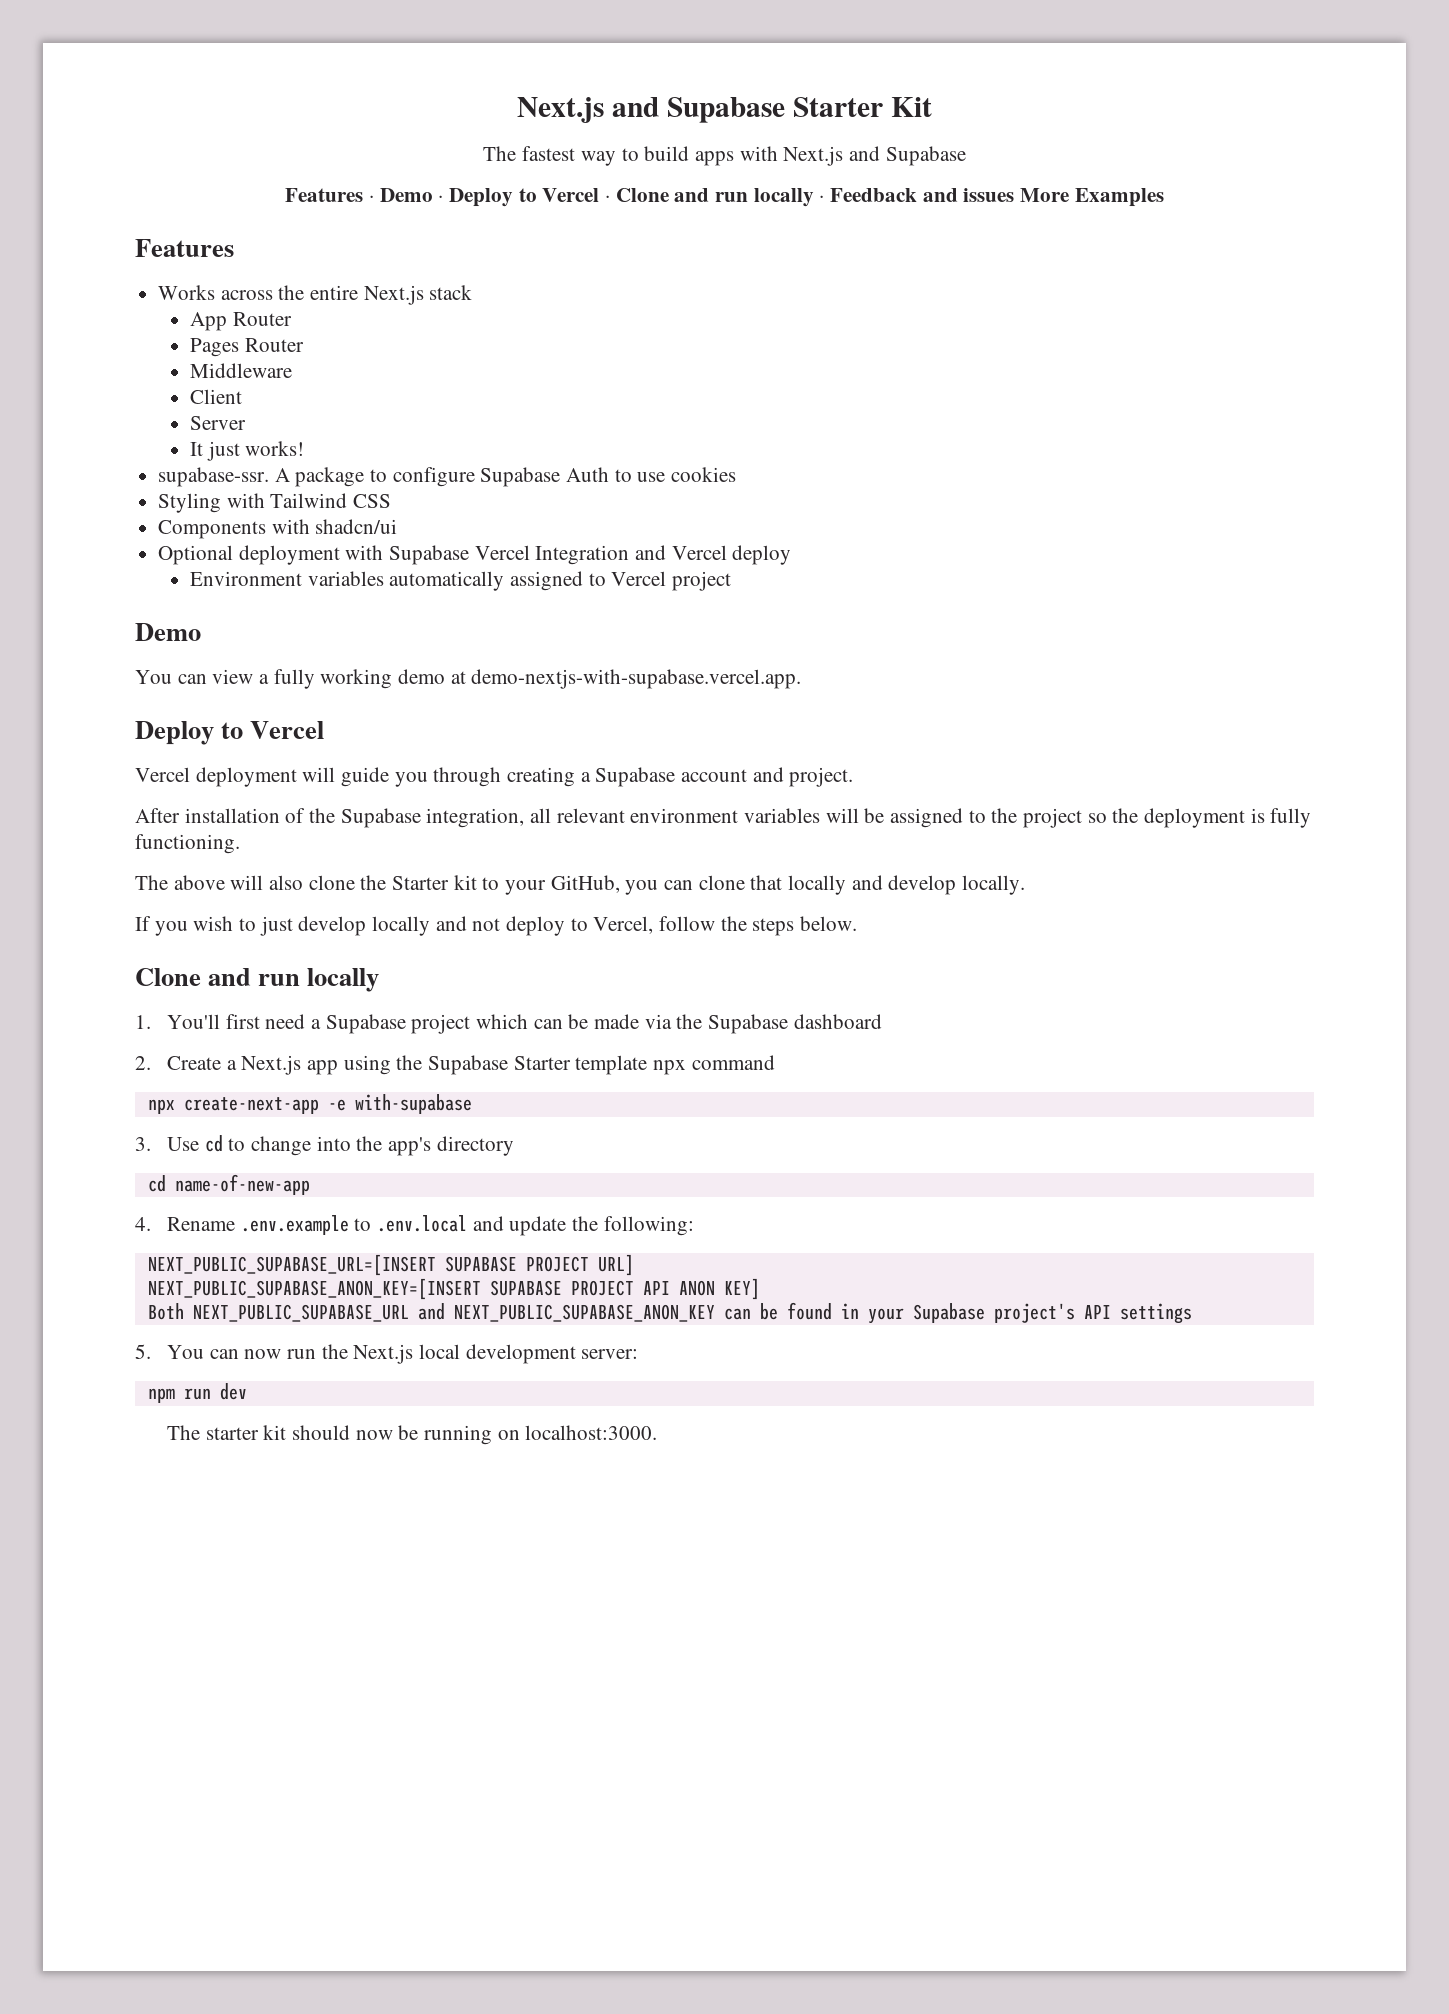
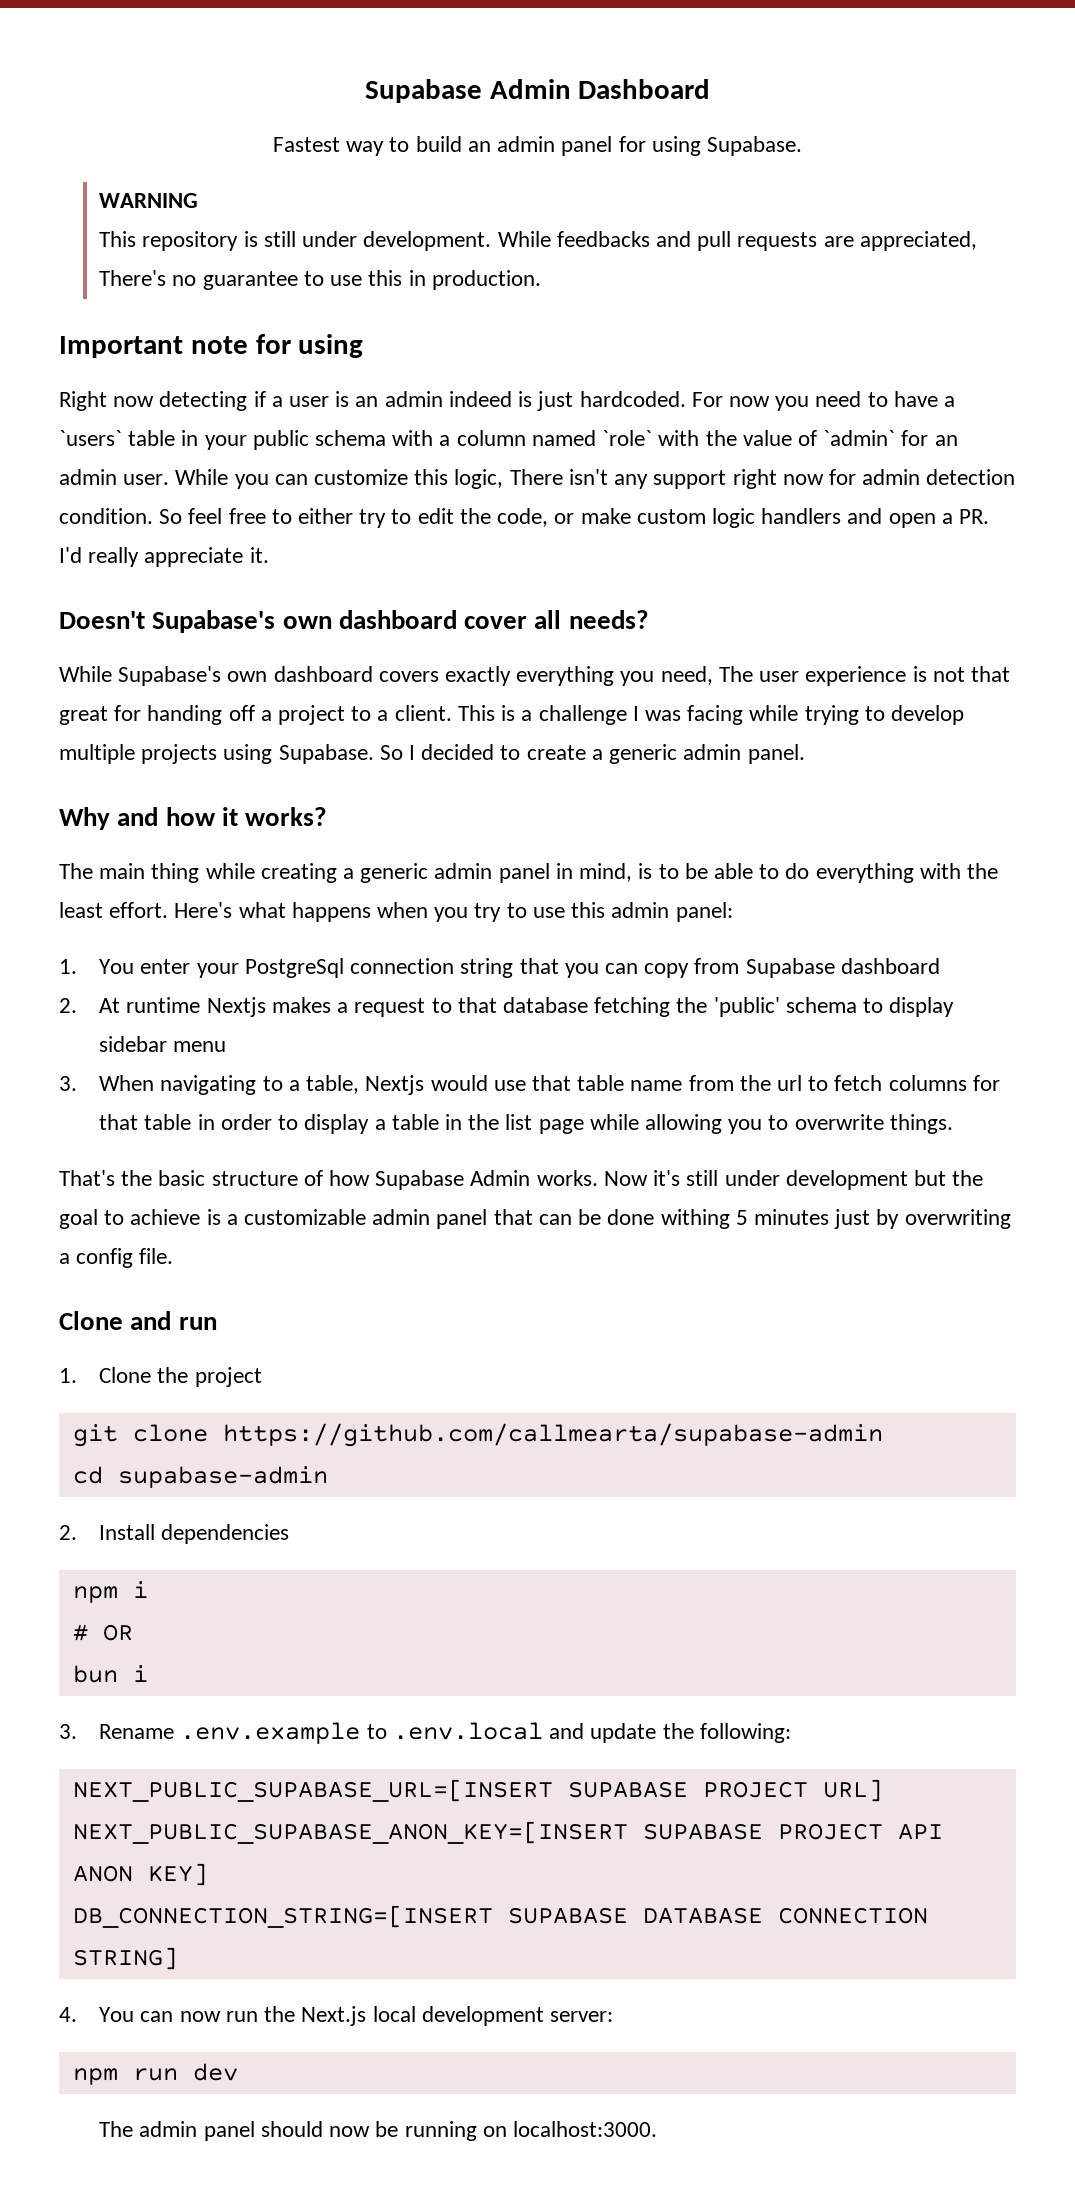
[517,97,932,123] [483,146,966,166] [285,188,1164,207] [135,239,234,257] [158,285,473,305] [189,312,292,331] [189,338,304,357] [189,363,292,378] [189,389,242,404] [189,416,246,430] [189,441,305,461] [158,467,737,487] [158,493,392,513] [158,519,398,539] [158,545,792,565] [189,571,732,591] [135,623,201,641] [135,669,802,689] [135,721,325,745] [135,767,854,787] [135,808,1312,828] [135,834,240,854] [135,875,1026,895] [135,916,858,936] [135,968,380,992] [135,1014,882,1034] [135,1055,775,1075] [147,1094,472,1114] [135,1135,514,1156] [147,1174,310,1195] [135,1217,151,1231] Next.js and Supabase Starter Kit // The fastest way to build apps with Next.js and Supabase // Features · Demo · Deploy to Vercel · Clone and run locally · Feedback and issues More Examples // Features // Works across the entire Next.js stack // App Router // Pages Router // Middleware // Client // Server // It just works! // supabase-ssr. A package to configure Supabase Auth to use cookies // Styling with Tailwind CSS // Components with shadcn/ui // Optional deployment with Supabase Vercel Integration and Vercel deploy // Environment variables automatically assigned to Vercel project // Demo // You can view a fully working demo at demo-nextjs-with-supabase.vercel.app. // Deploy to Vercel // Vercel deployment will guide you through creating a Supabase account and project. // After installation of the Supabase integration, all relevant environment variables will be assigned to the project so the deployment is fully functioning. // The above will also clone the Starter kit to your GitHub, you can clone that locally and develop locally. // If you wish to just develop locally and not deploy to Vercel, follow the steps below. // Clone and run locally // 1. You'll first need a Supabase project which can be made via the Supabase dashboard // 2. Create a Next.js app using the Supabase Starter template npx command // npx create-next-app -e with-supabase // 3. Use cd to change into the app's directory // cd name-of-new-app // 4. -> [364,79,711,103] [273,136,802,156] [99,193,199,208] [99,231,977,251] [99,270,541,290] [59,334,364,358] [59,391,955,411] [59,430,958,450] [59,469,1016,489] [59,508,989,528] [59,547,269,567] [59,610,649,633] [59,666,1010,686] [59,705,964,725] [59,744,805,764] [59,807,328,830] [59,863,998,883] [59,902,733,922] [59,958,940,978] [59,997,955,1017] [99,1036,227,1052] [59,1075,1000,1095] [99,1114,953,1134] [59,1170,984,1190] [59,1209,1011,1229] [59,1248,174,1268] [59,1311,217,1330] [59,1367,262,1387] [72,1423,883,1447] [72,1466,328,1488] [59,1524,290,1544] [72,1581,148,1603] [72,1624,133,1641] [72,1665,148,1683] [59,1724,77,1739] Supabase Admin Dashboard // Fastest way to build an admin panel for using Supabase. // WARNING // This repository is still under development. While feedbacks and pull requests are appreciated, There's no guarantee to use this in production. // Important note for using // Right now detecting if a user is an admin indeed is just hardcoded. For now you need to have a `users` table in your public schema with a column named `role` with the value of `admin` for an admin user. While you can customize this logic, There isn't any support right now for admin detection condition. So feel free to either try to edit the code, or make custom logic handlers and open a PR. I'd really appreciate it. // Doesn't Supabase's own dashboard cover all needs? // While Supabase's own dashboard covers exactly everything you need, The user experience is not that great for handing off a project to a client. This is a challenge I was facing while trying to develop multiple projects using Supabase. So I decided to create a generic admin panel. // Why and how it works? // The main thing while creating a generic admin panel in mind, is to be able to do everything with the least effort. Here's what happens when you try to use this admin panel: // 1. You enter your PostgreSql connection string that you can copy from Supabase dashboard // 2. At runtime Nextjs makes a request to that database fetching the 'public' schema to display sidebar menu // 3. When navigating to a table, Nextjs would use that table name from the url to fetch columns for that table in order to display a table in the list page while allowing you to overwrite things. // That's the basic structure of how Supabase Admin works. Now it's still under development but the goal to achieve is a customizable admin panel that can be done withing 5 minutes just by overwriting a config file. // Clone and run // 1. Clone the project // git clone https://github.com/callmearta/supabase-admin // cd supabase-admin // 2. Install dependencies // npm i // # OR // bun i // 3.
[147,1302,1192,1324] [135,1344,151,1359] Both NEXT_PUBLIC_SUPABASE_URL and NEXT_PUBLIC_SUPABASE_ANON_KEY can be found in your Supabase project's API settings // 5. -> [72,1905,928,1928] [72,1947,178,1970] [59,2007,77,2022] DB_CONNECTION_STRING=[INSERT SUPABASE DATABASE CONNECTION STRING] // 4.
[205,1425,287,1440] starter kit -> [139,2121,255,2141] admin panel

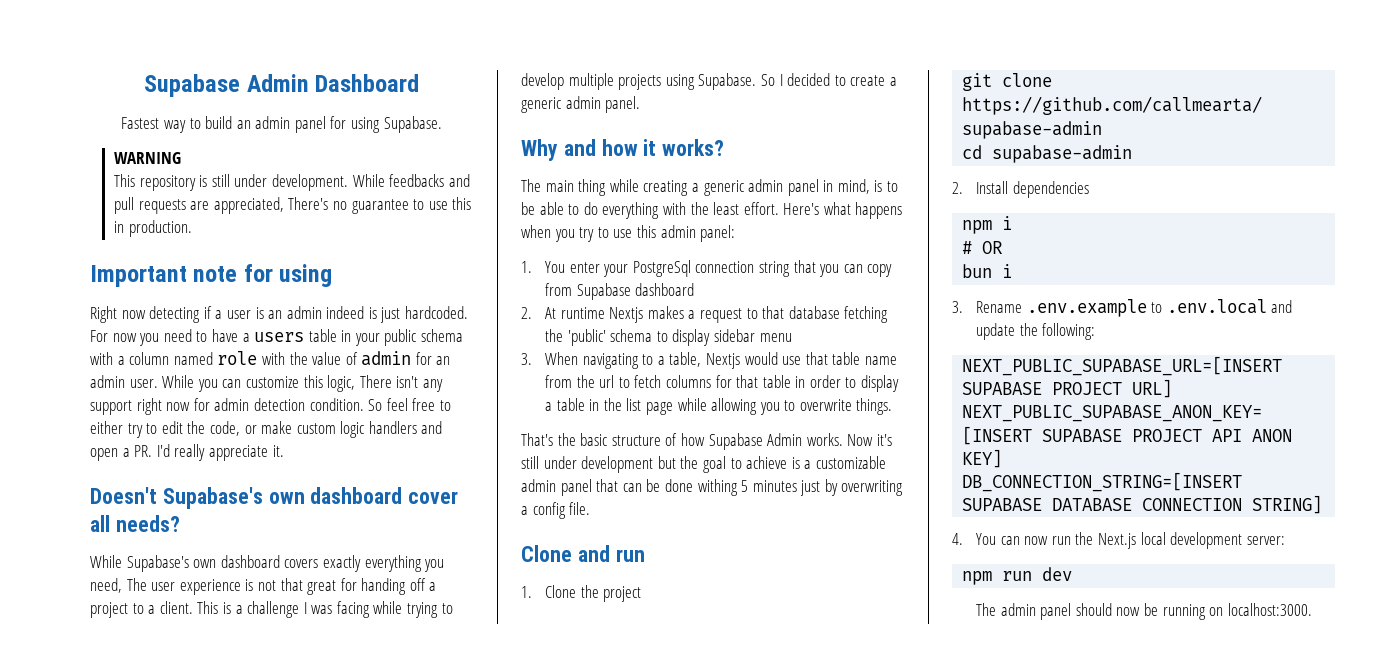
[59,430,122,446] `users` -> [254,332,305,342] users
[602,430,653,446] `role` -> [217,351,258,365] role
[823,430,896,446] `admin` -> [361,351,412,366] admin

